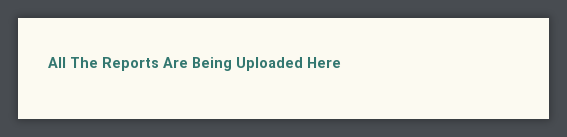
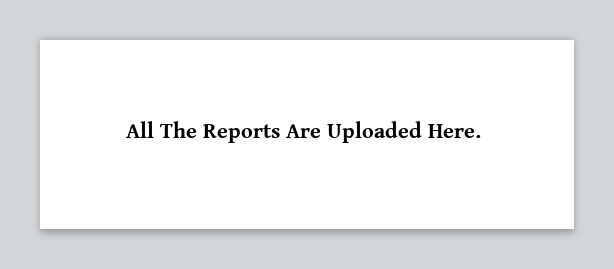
[192,57,341,71] Being Uploaded Here -> [327,121,481,143] Uploaded Here.

